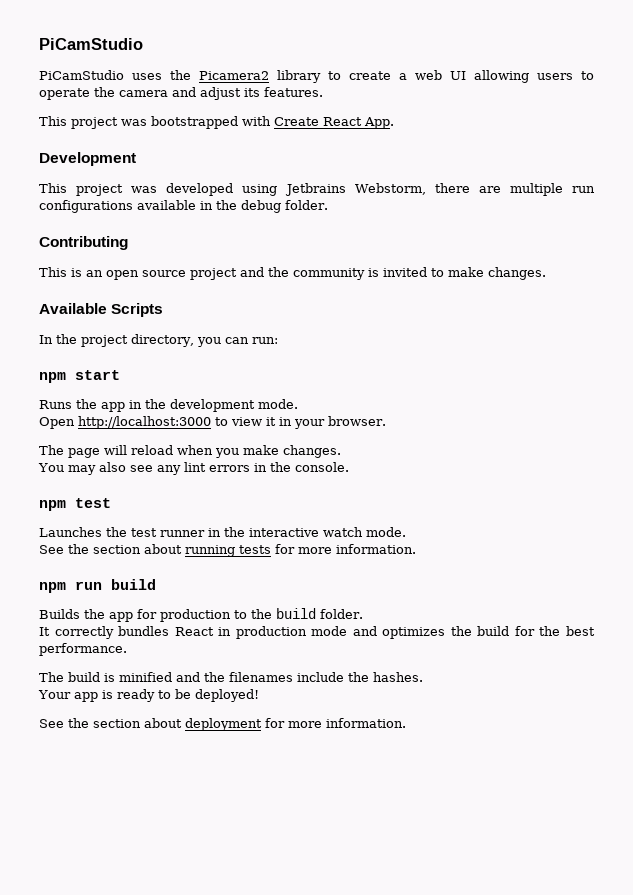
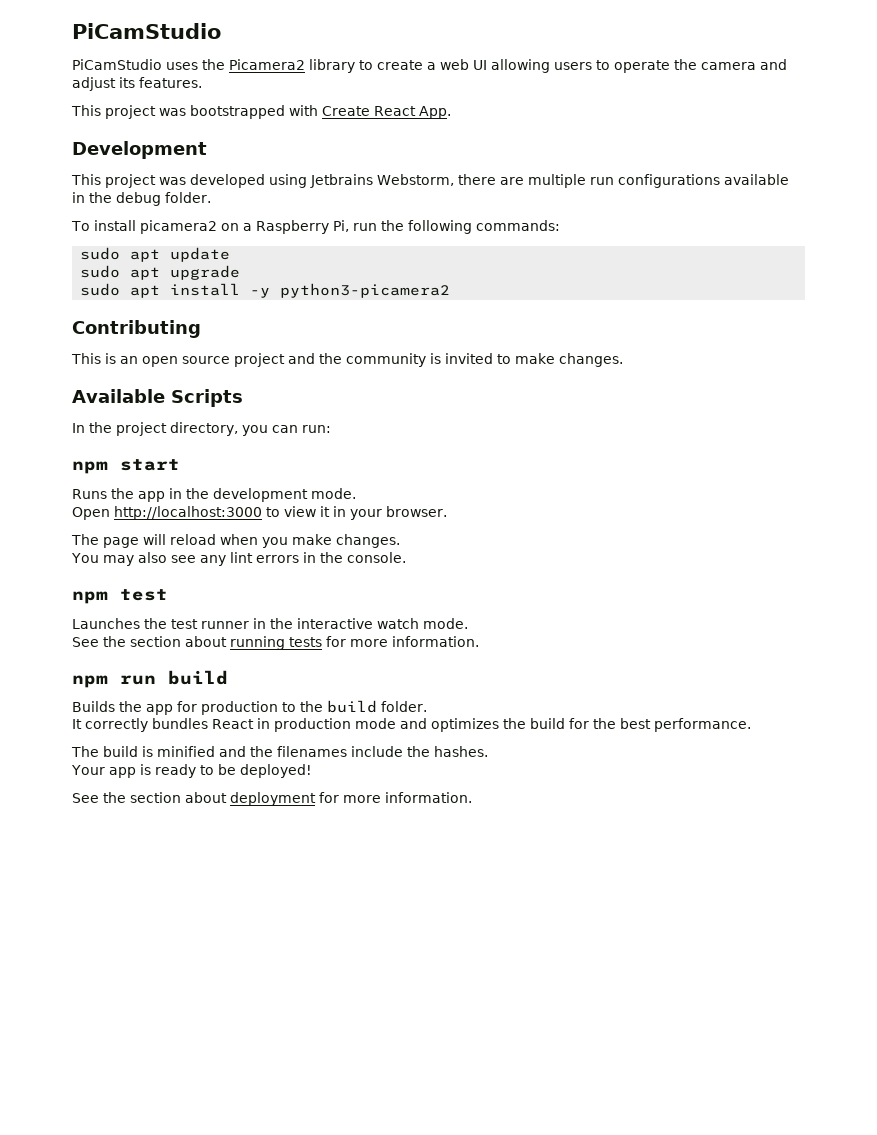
(328, 205) none -> [71,220,560,234] [80,247,231,262] [80,265,241,280] [80,283,451,298] // To install picamera2 on a Raspberry Pi, run the following commands: // sudo apt update // sudo apt upgrade // sudo apt install -y python3-picamera2

